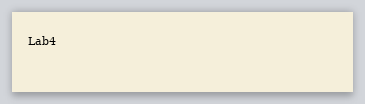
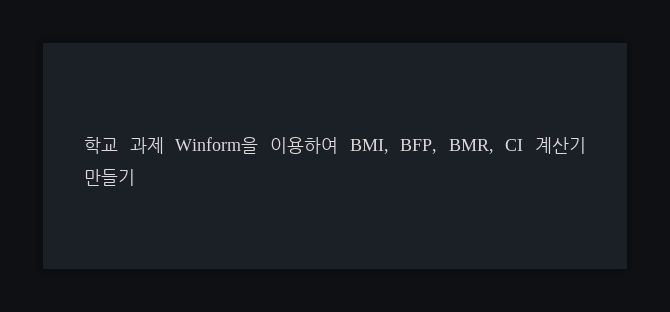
[28,36,56,45] Lab4 -> [84,137,586,154] [84,169,135,186] 학교 과제 Winform을 이용하여 BMI, BFP, BMR, CI 계산기 만들기

